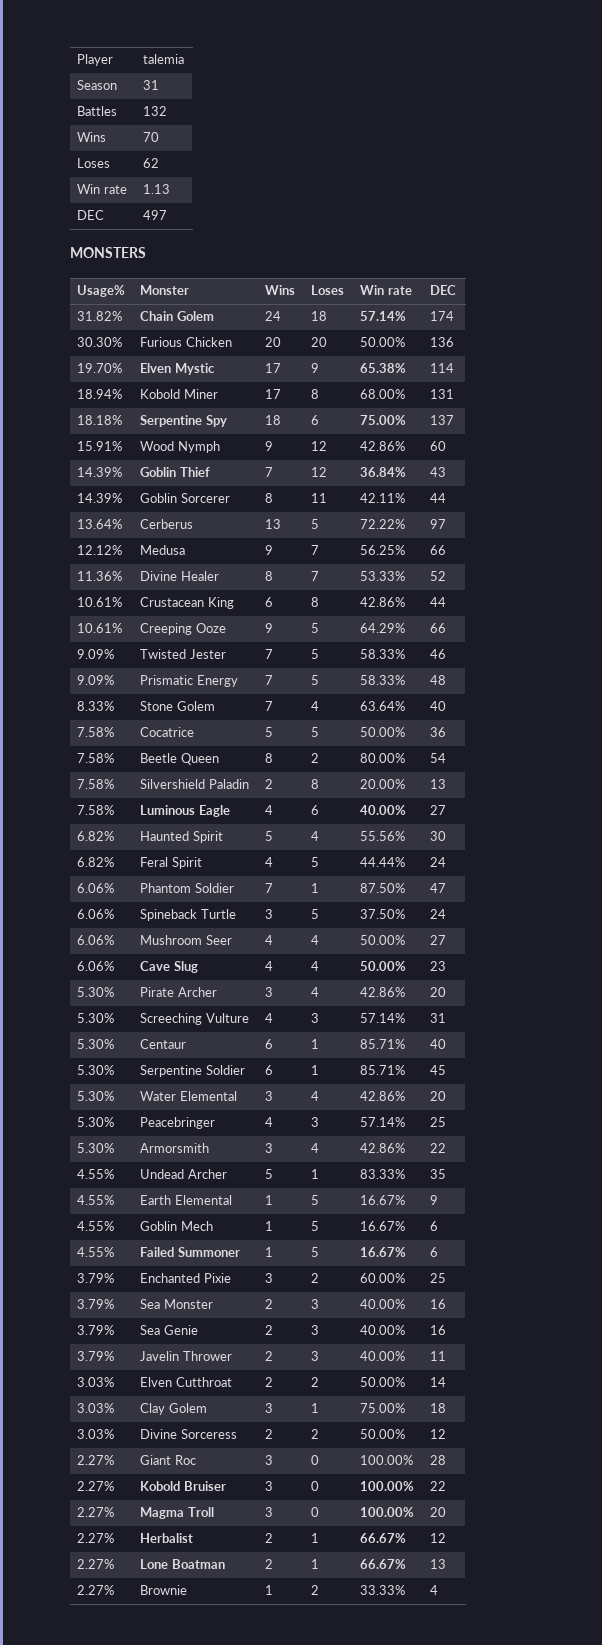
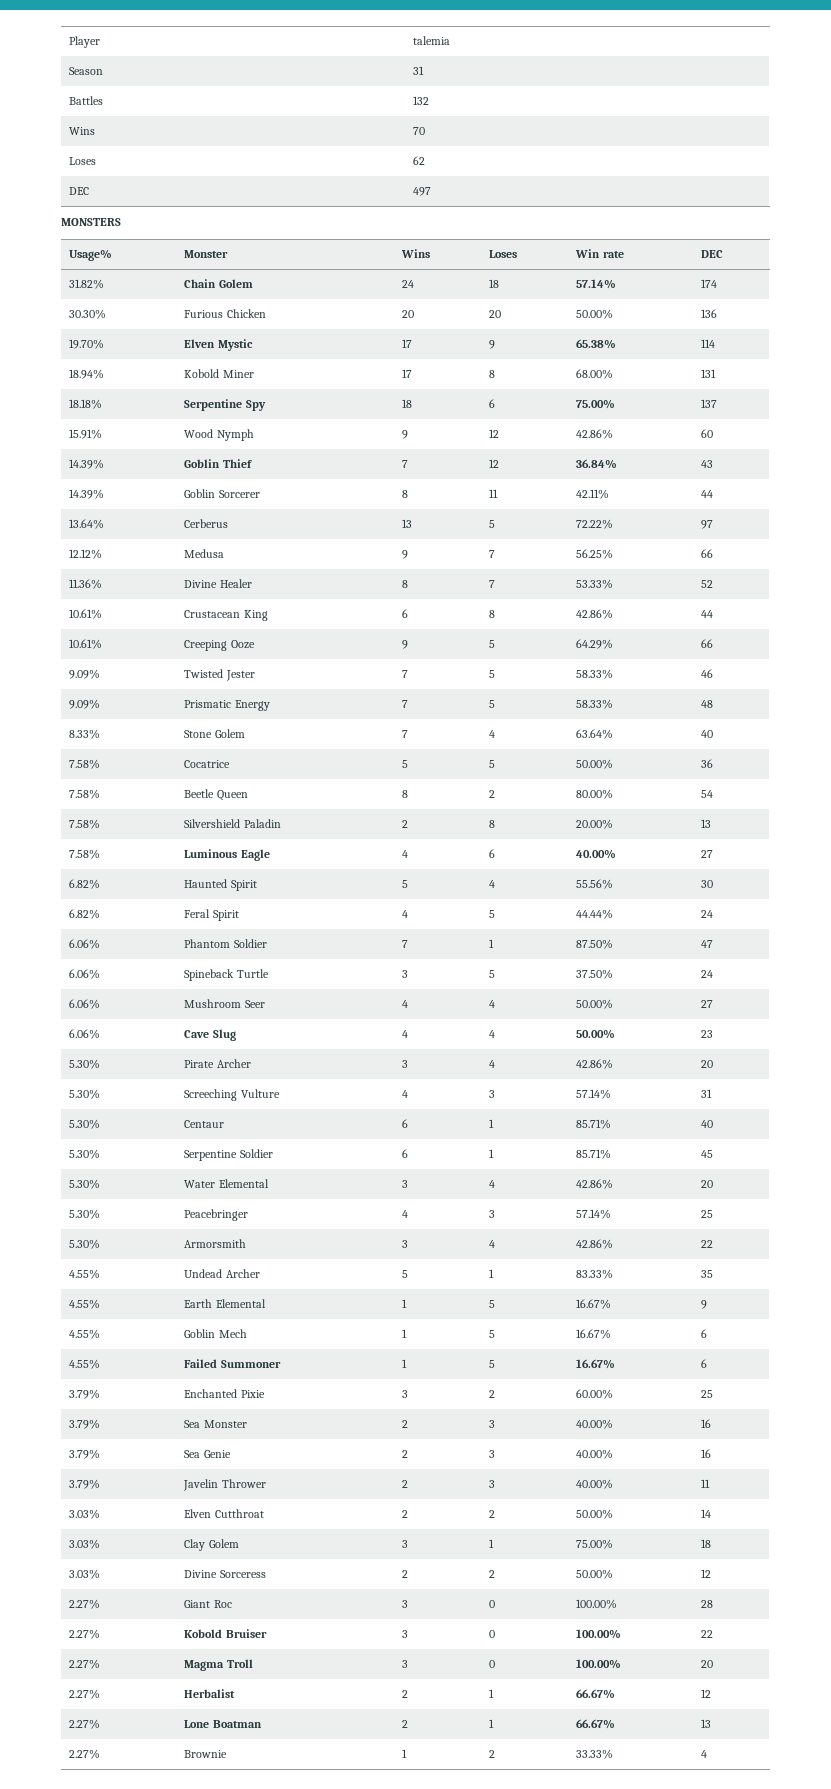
[77,184,127,194] [143,184,171,194] // Win rate | 1.13 -> (426, 160) none

